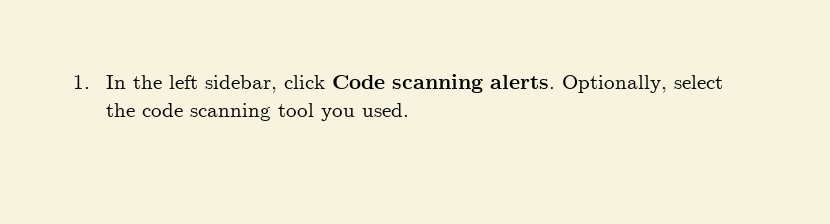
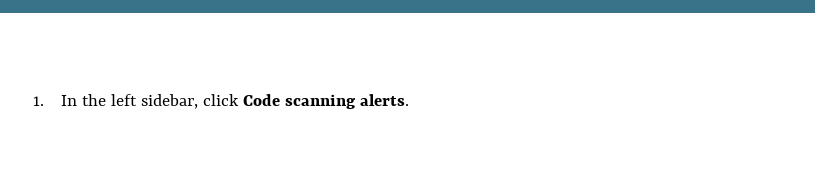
[561,75,723,93] [105,103,409,121] Optionally, select the code scanning tool you used. -> (409, 100) none

